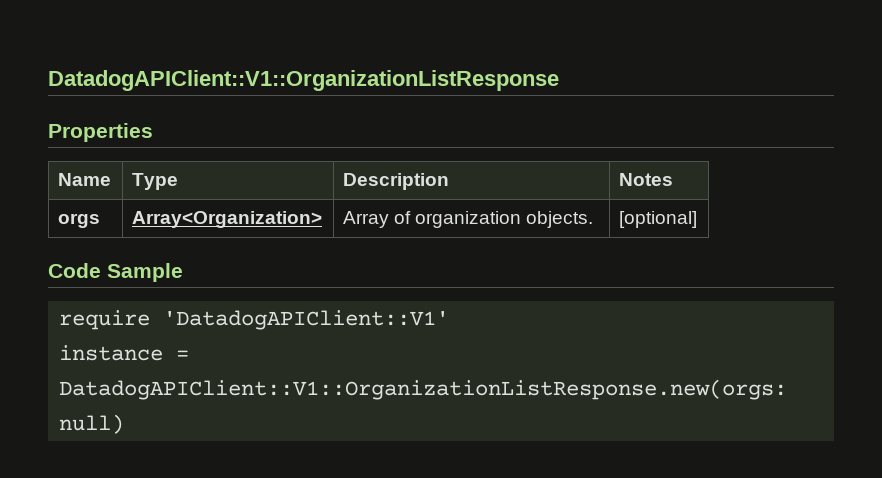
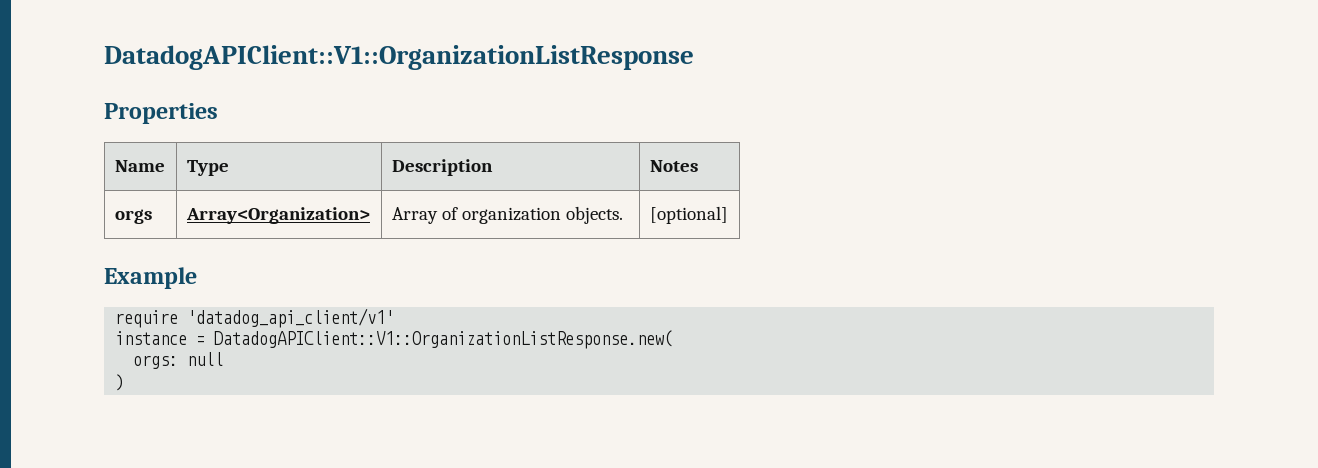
[48,263,183,282] Code Sample -> [104,267,197,289] Example
[163,310,450,330] 'DatadogAPIClient::V1' -> [187,308,395,328] 'datadog_api_client/v1'
[59,379,788,400] [59,414,125,434] DatadogAPIClient::V1::OrganizationListResponse.new(orgs: null) -> [214,330,674,349] [133,352,224,369] [115,374,125,391] DatadogAPIClient::V1::OrganizationListResponse.new( // orgs: null // )

